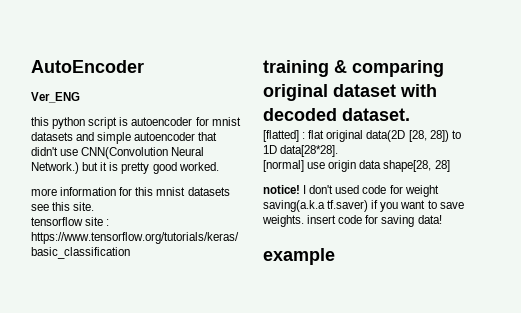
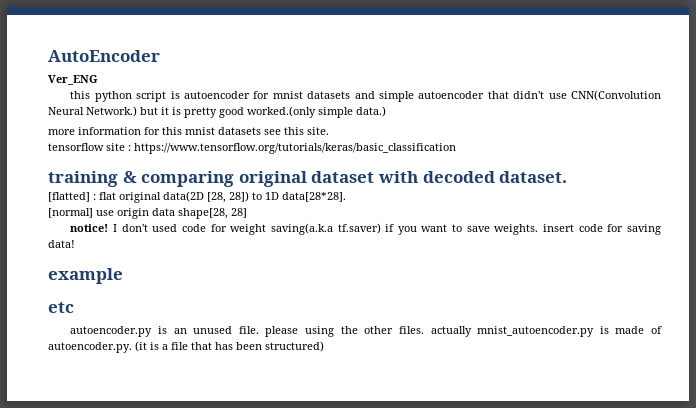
[178,162,219,171] worked. -> [247,106,386,118] worked.(only simple data.)
(335, 256) none -> [48,302,74,313] [70,326,663,337] [48,341,324,353] // etc // autoencoder.py is an unused file. please using the other files. actually mnist_autoencoder.py is made of autoencoder.py. (it is a file that has been structured)

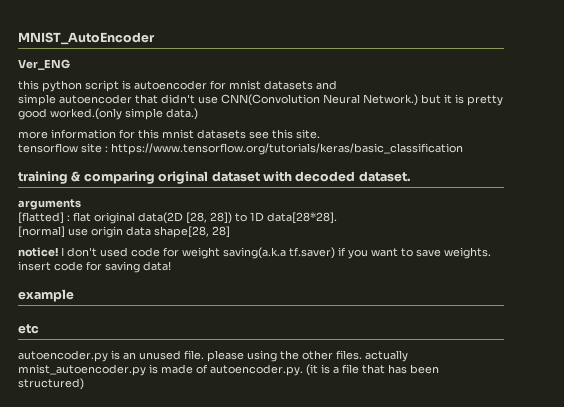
[48,50,160,62] AutoEncoder -> [18,32,155,45] MNIST_AutoEncoder
(375, 95) none -> (337, 85) //
(568, 177) none -> [18,199,81,210] // arguments

